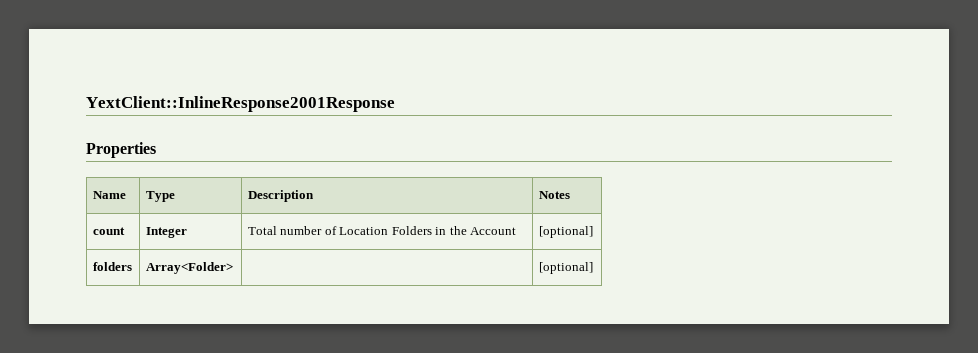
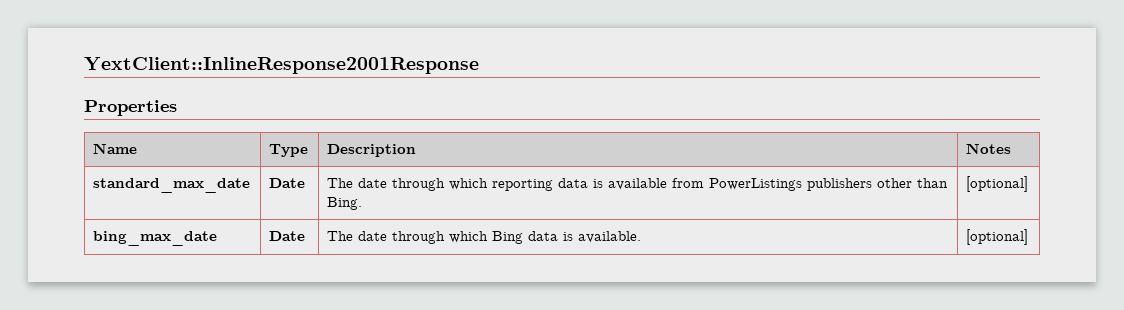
[92,227,125,235] [145,227,187,238] [247,226,517,235] [538,226,593,238] [92,262,132,271] [145,262,233,274] count | Integer | Total number of Location Folders in the Account | [optional] // folders | Array<Folder> | -> [93,178,251,193] [269,178,306,188] [327,178,949,191] [327,197,363,210] [966,176,1029,192] [93,231,218,246] [269,231,306,241] [327,231,642,244] standard_max_date | Date | The date through which reporting data is available from PowerListings publishers other than Bing. | [optional] // bing_max_date | Date | The date through which Bing data is available.

